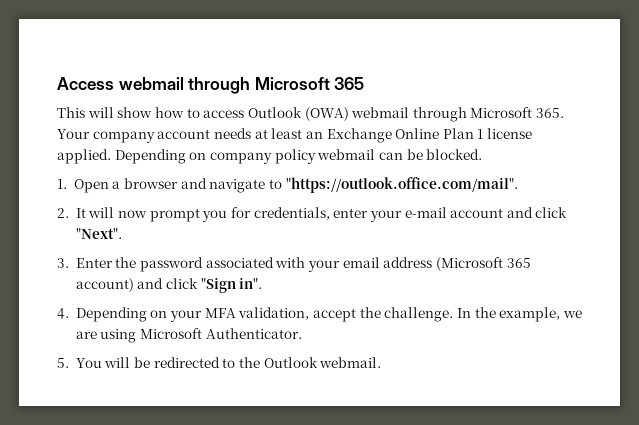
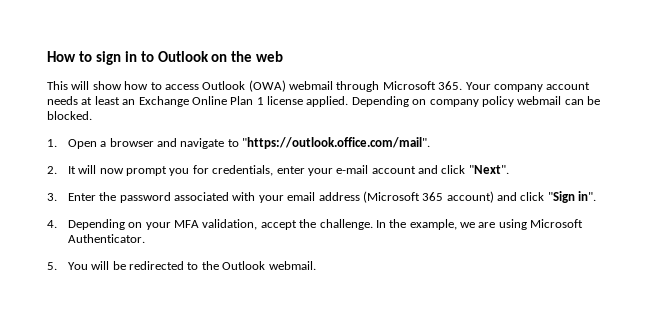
[57,77,365,94] Access webmail through Microsoft 365 -> [47,51,284,65] How to sign in to Outlook on the web

